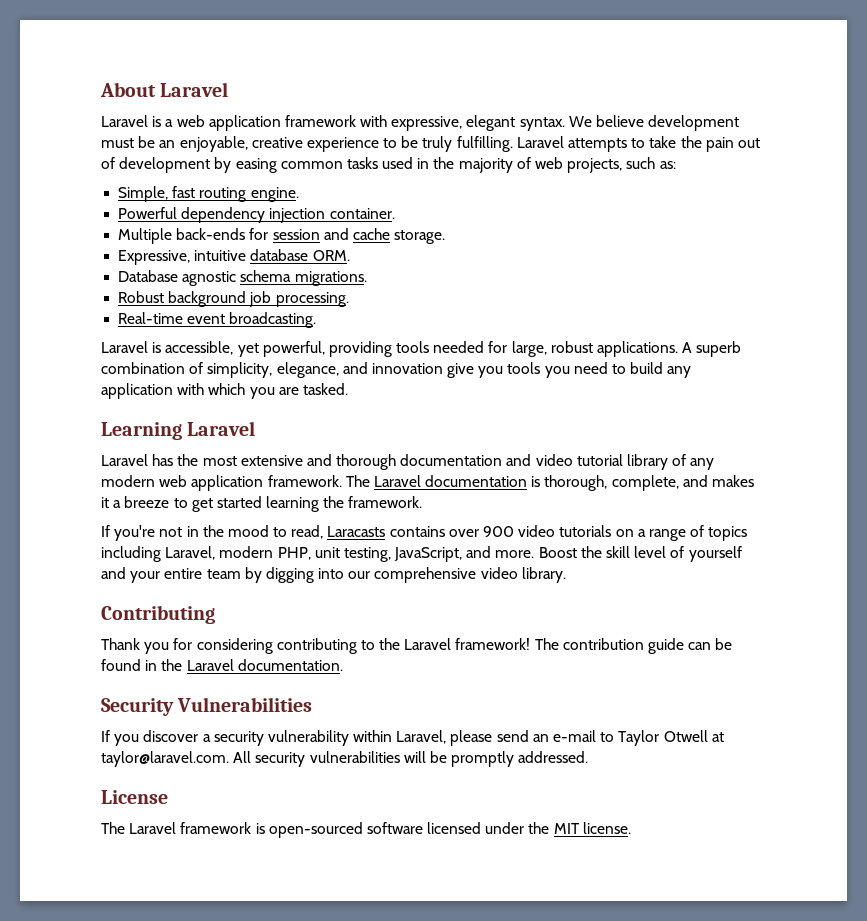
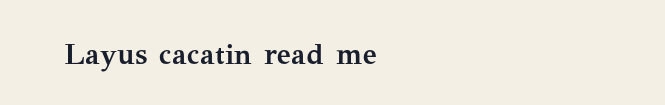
[100,82,229,97] [101,115,740,131] [101,136,760,152] [101,157,676,173] [118,186,299,202] [118,207,395,223] [118,228,446,244] [118,249,350,265] [118,270,367,286] [118,291,349,307] [118,312,317,328] [101,341,742,357] [101,362,692,378] [101,383,348,399] [101,421,256,440] [101,454,715,470] [101,475,755,491] [101,496,423,512] [101,525,748,541] [101,546,742,562] [101,567,566,583] [101,605,215,624] [101,638,733,654] [101,659,343,671] [101,697,313,716] [101,730,724,746] [101,751,589,767] [101,790,168,804] [101,822,631,838] About Laravel // Laravel is a web application framework with expressive, elegant syntax. We believe development must be an enjoyable, creative experience to be truly fulfilling. Laravel attempts to take the pain out of development by easing common tasks used in the majority of web projects, such as: // Simple, fast routing engine. // Powerful dependency injection container. // Multiple back-ends for session and cache storage. // Expressive, intuitive database ORM. // Database agnostic schema migrations. // Robust background job processing. // Real-time event broadcasting. // Laravel is accessible, yet powerful, providing tools needed for large, robust applications. A superb combination of simplicity, elegance, and innovation give you tools you need to build any application with which you are tasked. // Learning Laravel // Laravel has the most extensive and thorough documentation and video tutorial library of any modern web application framework. The Laravel documentation is thorough, complete, and makes it a breeze to get started learning the framework. // If you're not in the mood to read, Laracasts contains over 900 video tutorials on a range of topics including Laravel, modern PHP, unit testing, JavaScript, and more. Boost the skill level of yourself and your entire team by digging into our comprehensive video library. // Contributing // Thank you for considering contributing to the Laravel framework! The contribution guide can be found in the Laravel documentation. // Security Vulnerabilities // If you discover a security vulnerability within Laravel, please send an e-mail to Taylor Otwell at taylor@laravel.com. All security vulnerabilities will be promptly addressed. // License // The Laravel framework is open-sourced software licensed under the MIT license. -> [64,44,377,72] Layus cacatin read me

